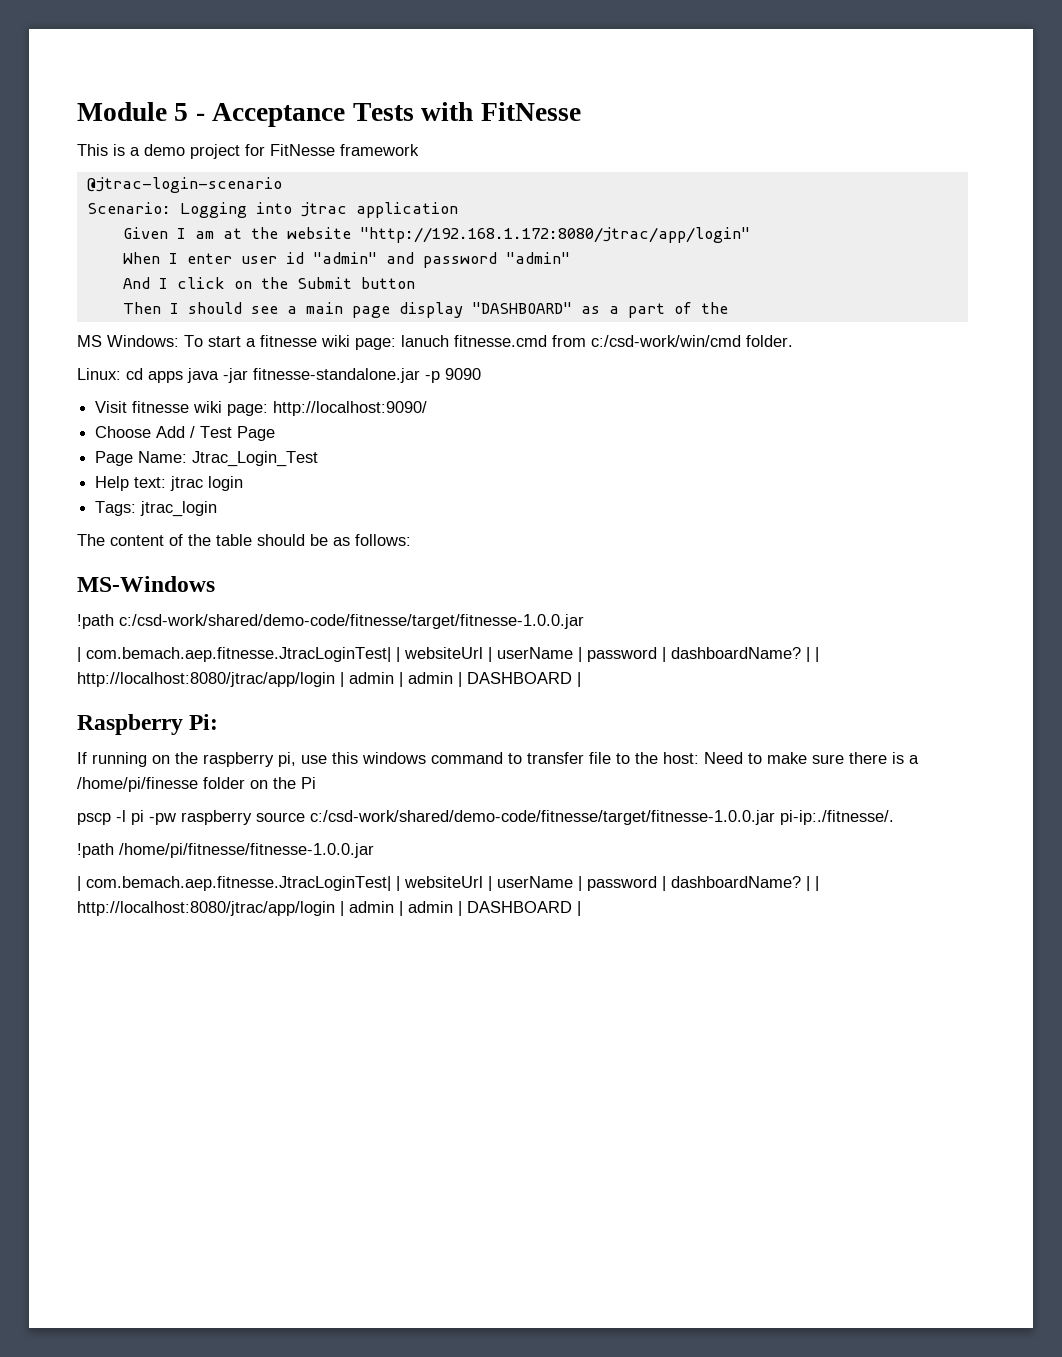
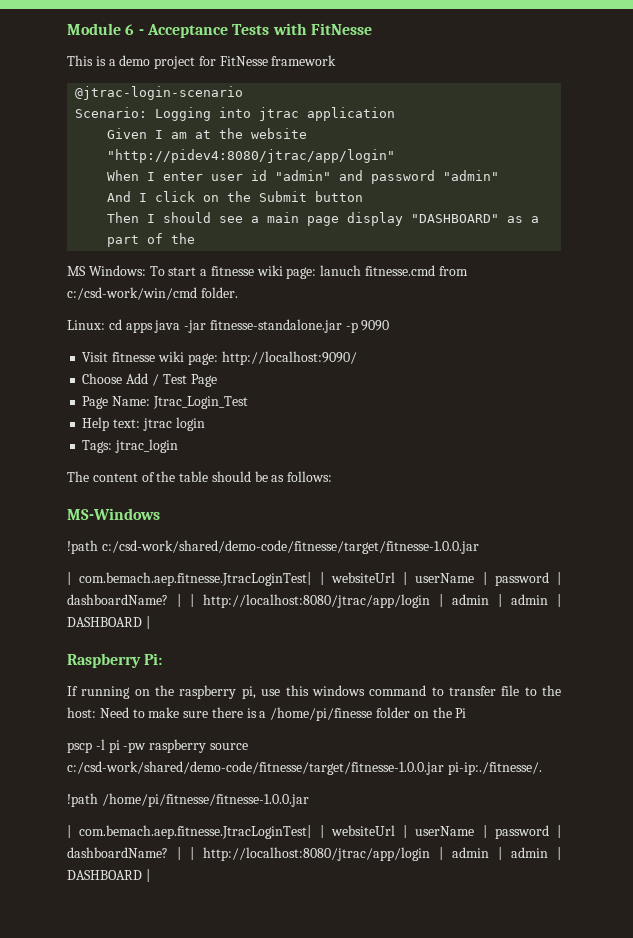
[174,103,189,121] 5 -> [125,24,135,35] 6
[359,227,750,243] "http://192.168.1.172:8080/jtrac/app/login" -> [107,149,396,163] "http://pidev4:8080/jtrac/app/login"

